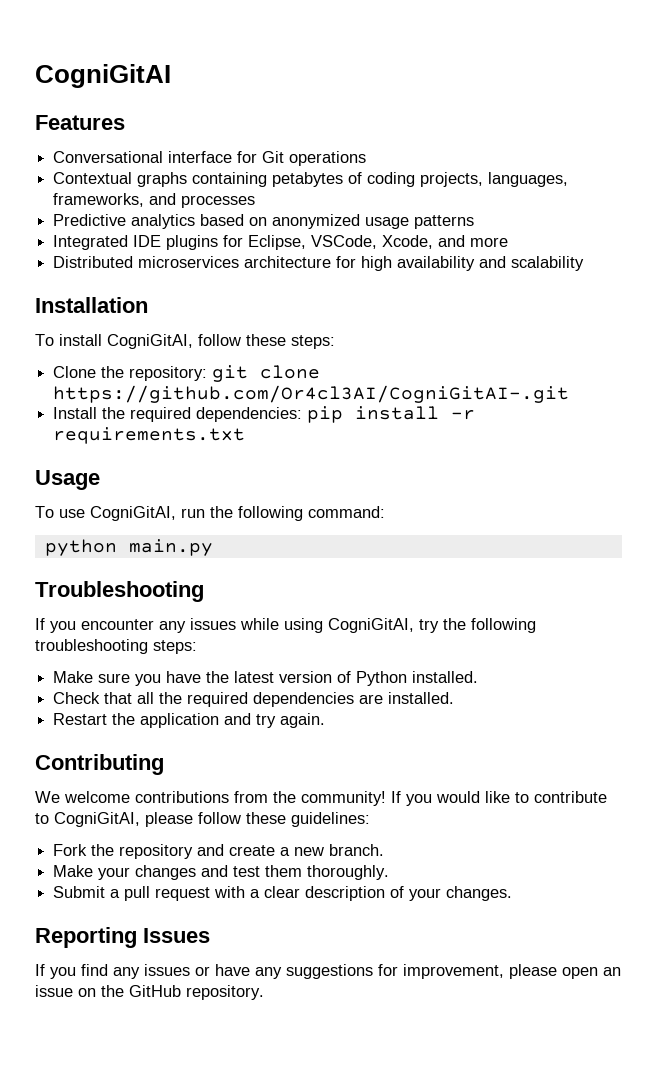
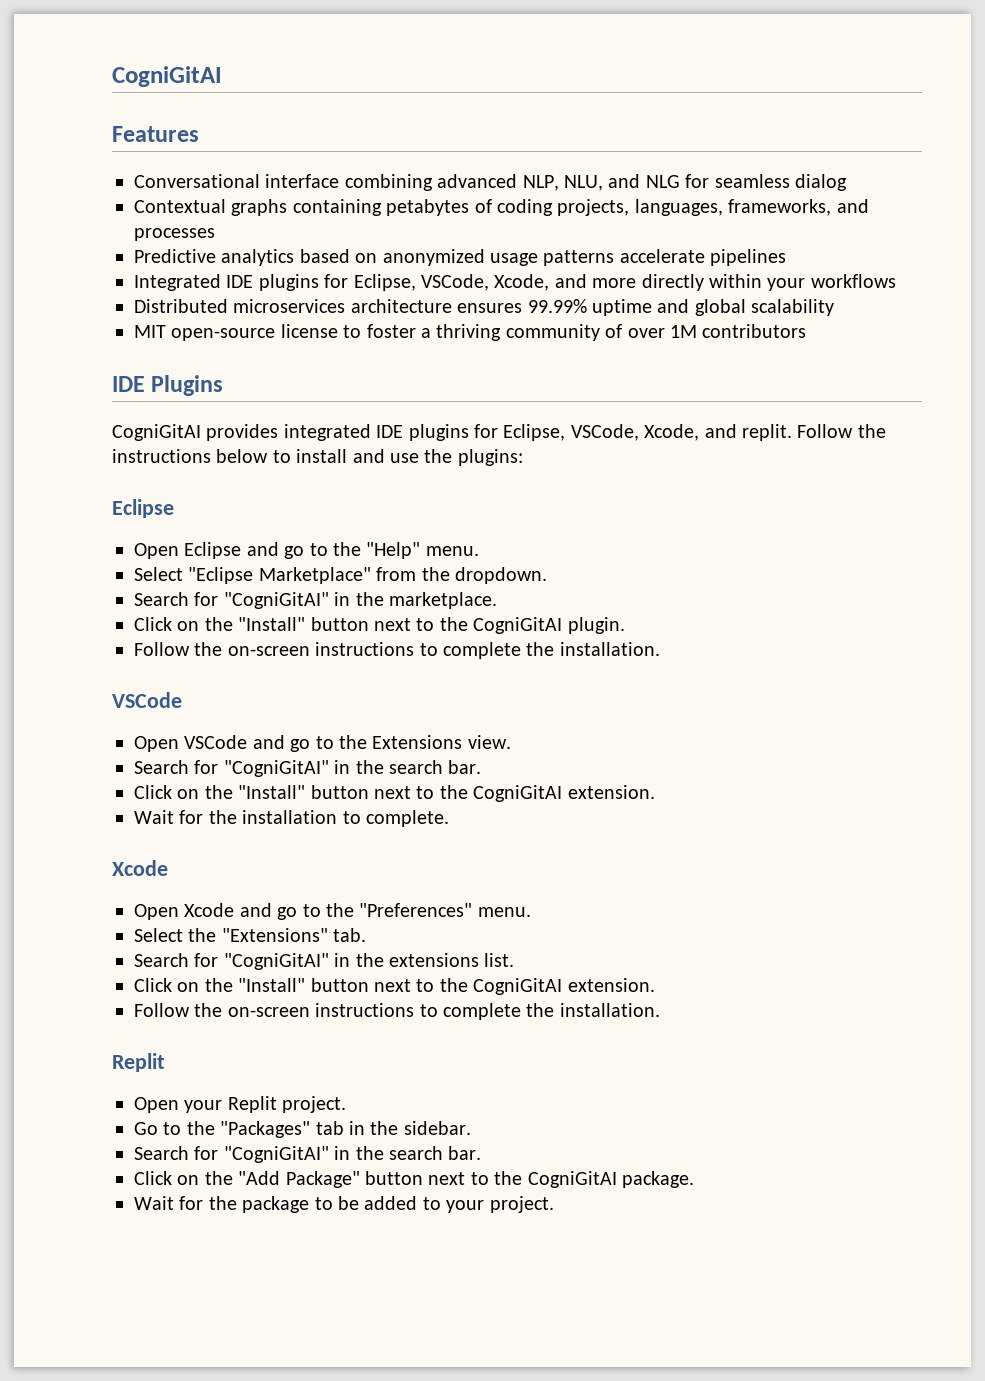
[237,151,367,166] for Git operations -> [344,174,847,191] combining advanced NLP, NLU, and NLG for seamless dialog
(475, 222) none -> [619,249,787,266] accelerate pipelines
(509, 242) none -> [641,274,896,291] directly within your workflows
[336,256,585,271] [35,297,148,313] [35,334,335,349] [53,365,321,382] [53,385,570,403] [53,406,476,423] [53,427,246,444] [35,470,100,490] [35,506,385,521] [44,539,213,556] [35,581,204,602] [35,618,536,633] [35,639,197,654] [53,671,479,686] [53,692,455,707] [53,713,326,728] [35,754,164,775] [35,791,607,806] [35,812,370,827] [53,844,385,859] [53,865,390,880] [53,886,513,901] [35,927,210,948] [35,964,621,979] [35,985,264,1000] for high availability and scalability // Installation // To install CogniGitAI, follow these steps: // Clone the repository: git clone https://github.com/Or4cl3AI/CogniGitAI-.git // Install the required dependencies: pip install -r requirements.txt // Usage // To use CogniGitAI, run the following command: // python main.py // Troubleshooting // If you encounter any issues while using CogniGitAI, try the following troubleshooting steps: // Make sure you have the latest version of Python installed. // Check that all the required dependencies are installed. // Restart the application and try again. // Contributing // We welcome contributions from the community! If you would like to contribute to CogniGitAI, please follow these guidelines: // Fork the repository and create a new branch. // Make your changes and test them thoroughly. // Submit a pull request with a clear description of your changes. // Reporting Issues // If you find any issues or have any suggestions for improvement, please open an issue on the GitHub repository. -> [457,299,835,316] [134,324,807,341] [112,375,224,396] [112,424,886,441] [112,449,523,466] [112,499,174,518] [134,542,479,559] [134,567,547,584] [134,592,497,609] [134,617,625,634] [134,642,660,659] [112,692,182,708] [134,735,511,752] [134,760,482,777] [134,785,655,802] [134,810,449,827] [112,860,168,876] [134,903,531,920] [134,928,367,942] [134,953,515,970] [134,978,655,995] [134,1003,660,1020] [112,1053,165,1072] [134,1096,347,1113] [134,1121,471,1138] [134,1146,482,1163] [134,1171,694,1188] [134,1196,554,1213] ensures 99.99% uptime and global scalability // MIT open-source license to foster a thriving community of over 1M contributors // IDE Plugins // CogniGitAI provides integrated IDE plugins for Eclipse, VSCode, Xcode, and replit. Follow the instructions below to install and use the plugins: // Eclipse // Open Eclipse and go to the "Help" menu. // Select "Eclipse Marketplace" from the dropdown. // Search for "CogniGitAI" in the marketplace. // Click on the "Install" button next to the CogniGitAI plugin. // Follow the on-screen instructions to complete the installation. // VSCode // Open VSCode and go to the Extensions view. // Search for "CogniGitAI" in the search bar. // Click on the "Install" button next to the CogniGitAI extension. // Wait for the installation to complete. // Xcode // Open Xcode and go to the "Preferences" menu. // Select the "Extensions" tab. // Search for "CogniGitAI" in the extensions list. // Click on the "Install" button next to the CogniGitAI extension. // Follow the on-screen instructions to complete the installation. // Replit // Open your Replit project. // Go to the "Packages" tab in the sidebar. // Search for "CogniGitAI" in the search bar. // Click on the "Add Package" button next to the CogniGitAI package. // Wait for the package to be added to your project.

